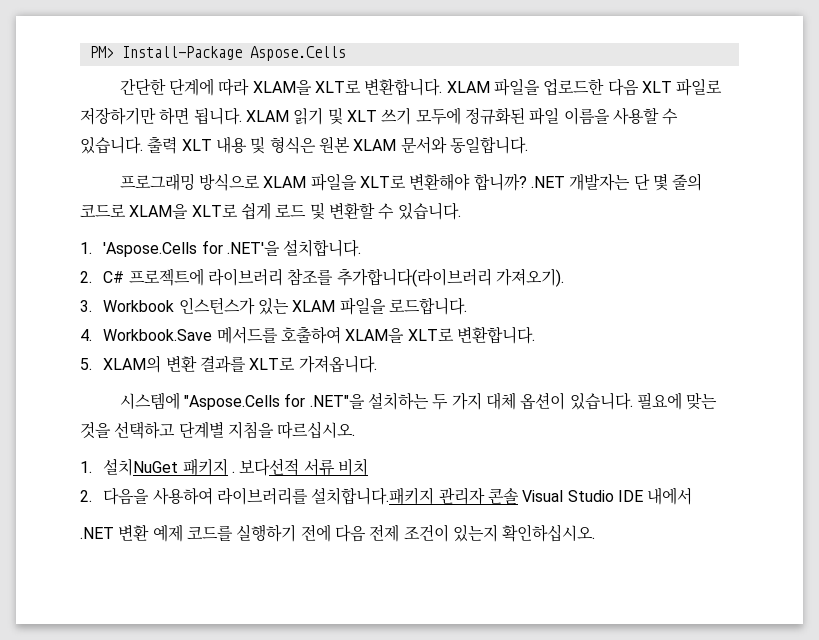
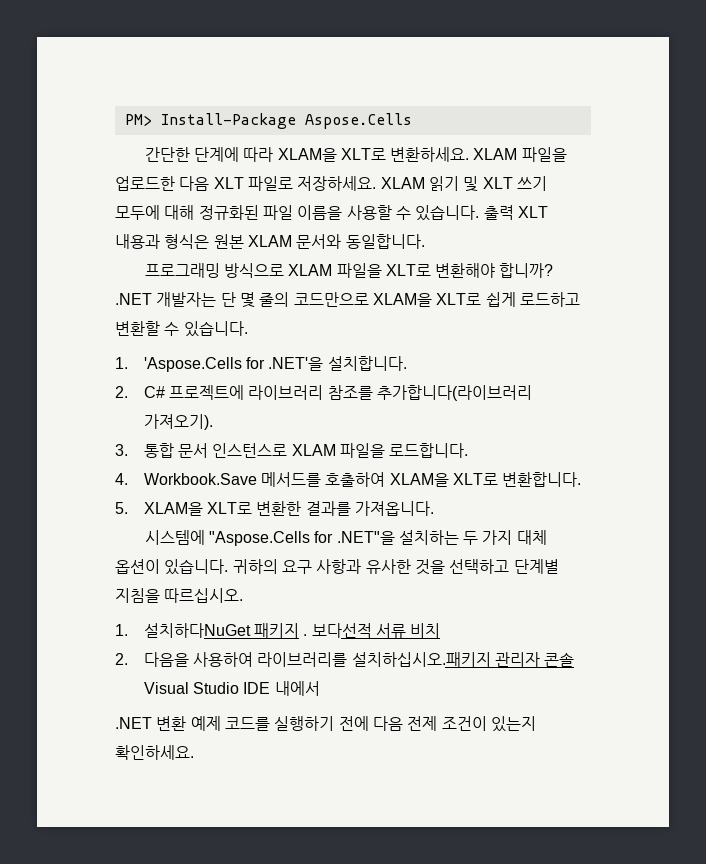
[364,78,443,96] 변환합니다. -> [390,147,470,162] 변환하세요.
[80,107,242,125] 저장하기만 하면 됩니다. -> [297,176,377,191] 저장하세요.
(461, 116) none -> [164,205,195,220] 대해
[215,136,266,154] 내용 및 -> [115,234,160,249] 내용과
[80,204,126,218] 코드로 -> [293,292,369,307] 코드만으로
[275,202,325,220] 로드 및 -> [519,292,580,307] 로드하고
[103,297,289,315] Workbook 인스턴스가 있는 -> [143,443,288,458] 통합 문서 인스턴스로
[103,355,296,373] XLAM의 변환 결과를 XLT로 -> [143,501,351,516] XLAM을 XLT로 변환한 결과를
[636,392,718,410] 필요에 맞는 -> [232,559,411,574] 귀하의 요구 사항과 유사한
[103,458,179,476] 설치NuGet -> [143,623,251,638] 설치하다NuGet
[311,487,435,505] 설치합니다.패키지 -> [351,652,491,667] 설치하십시오.패키지
[502,524,596,542] 확인하십시오. -> [115,745,194,760] 확인하세요.

